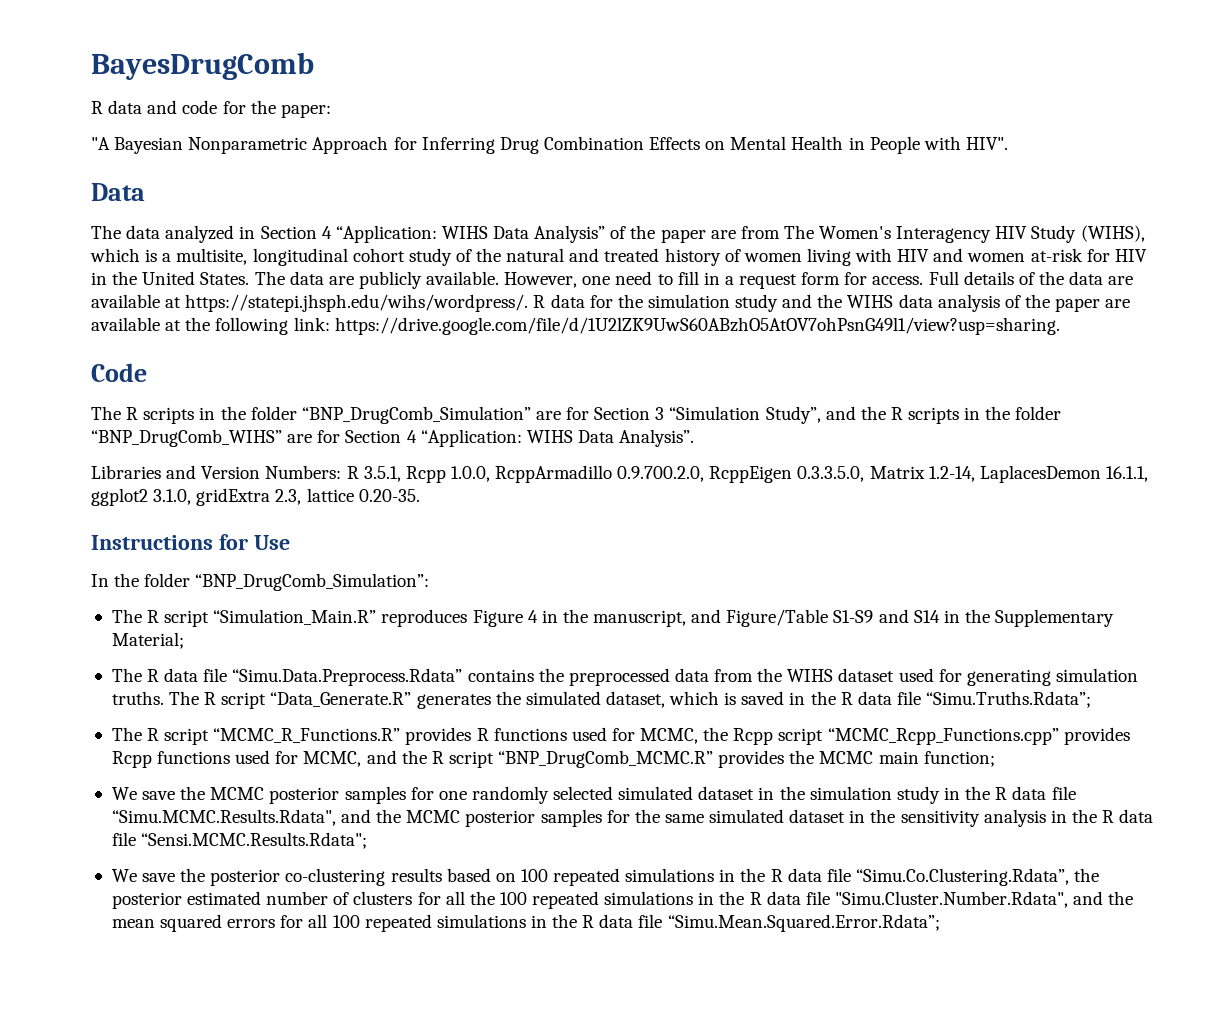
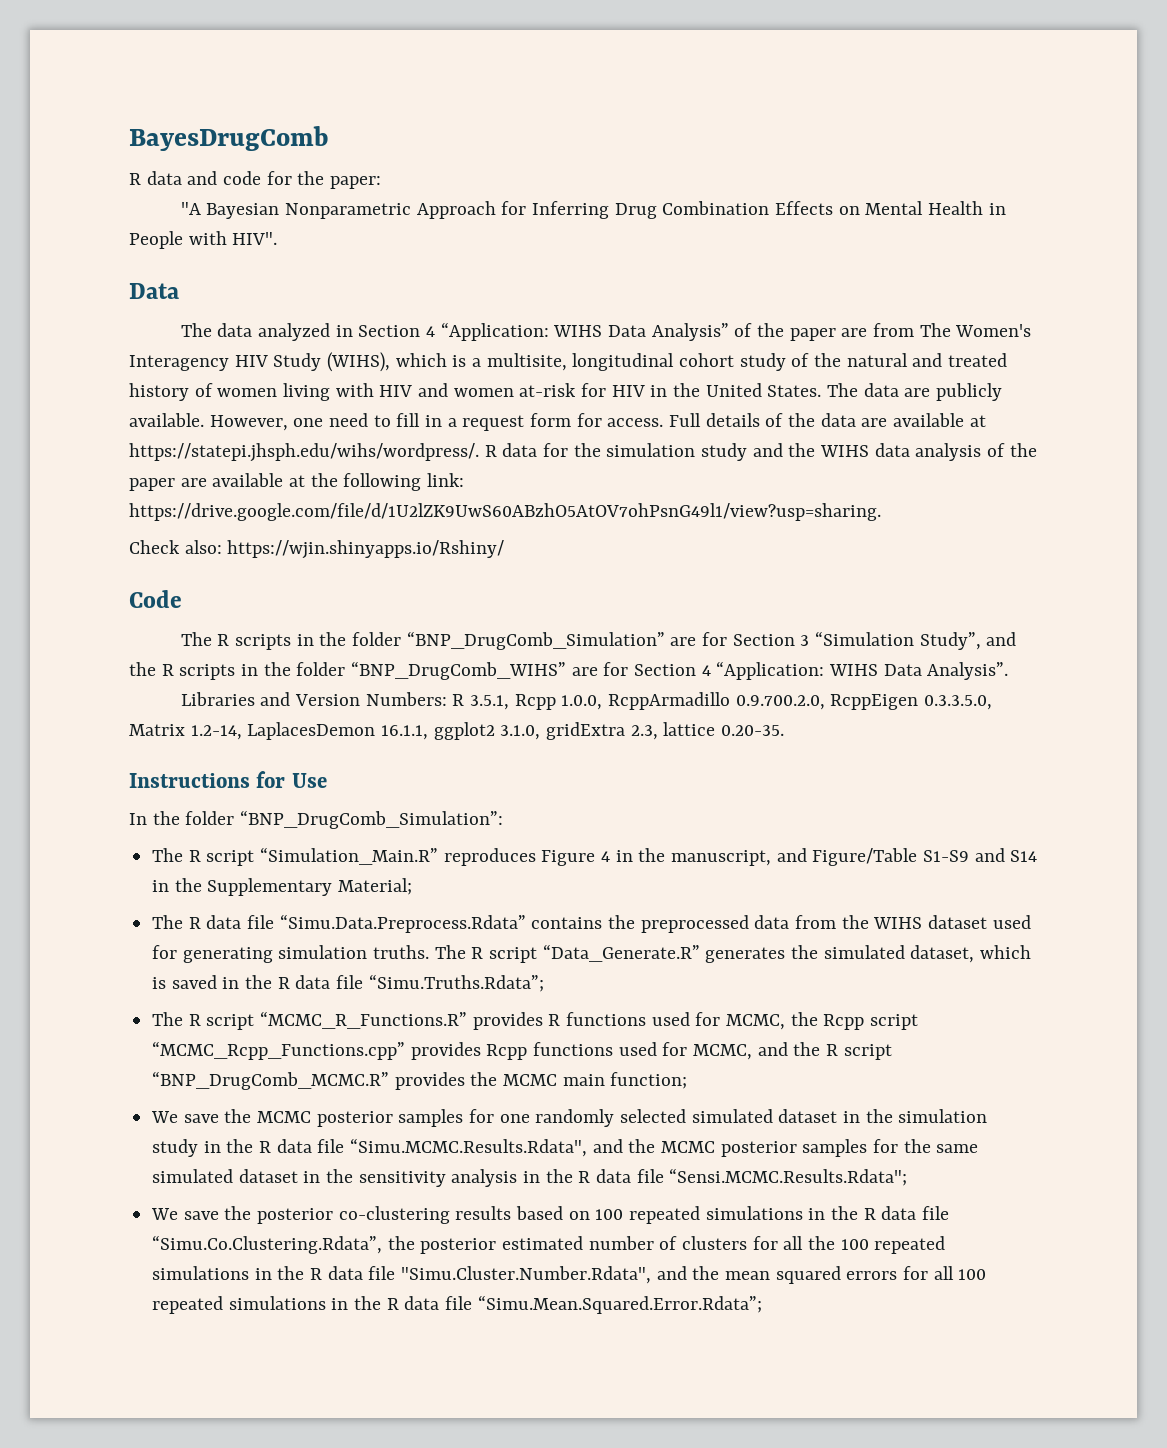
(1060, 326) none -> [129,540,505,559] // Check also: https://wjin.shinyapps.io/Rshiny/

